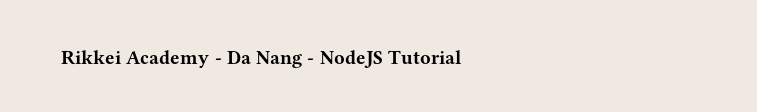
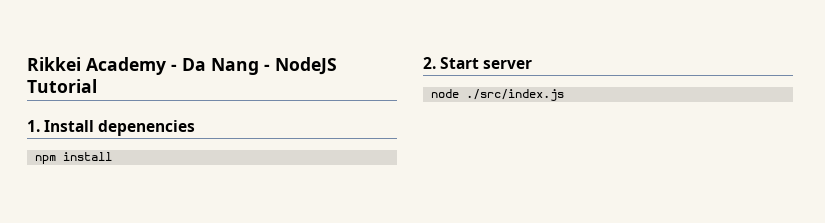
(462, 57) none -> [27,120,196,136] [34,152,112,164] [423,57,533,69] [430,89,564,101] // 1. Install depenencies // npm install // 2. Start server // node ./src/index.js

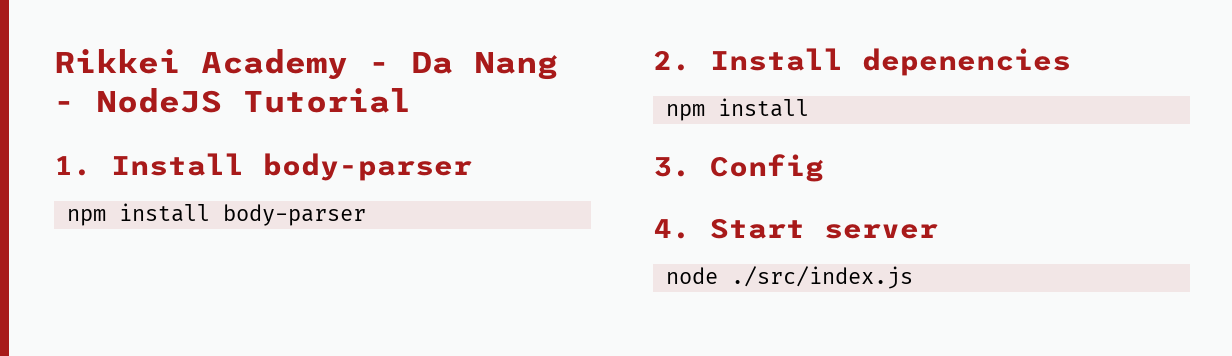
(95, 126) none -> [263,153,472,181] [66,203,366,226] [653,48,843,71] body-parser // npm install body-parser // 2. Install
[423,57,436,69] 2. -> [653,154,824,182] [653,219,691,239] 3. Config // 4.

